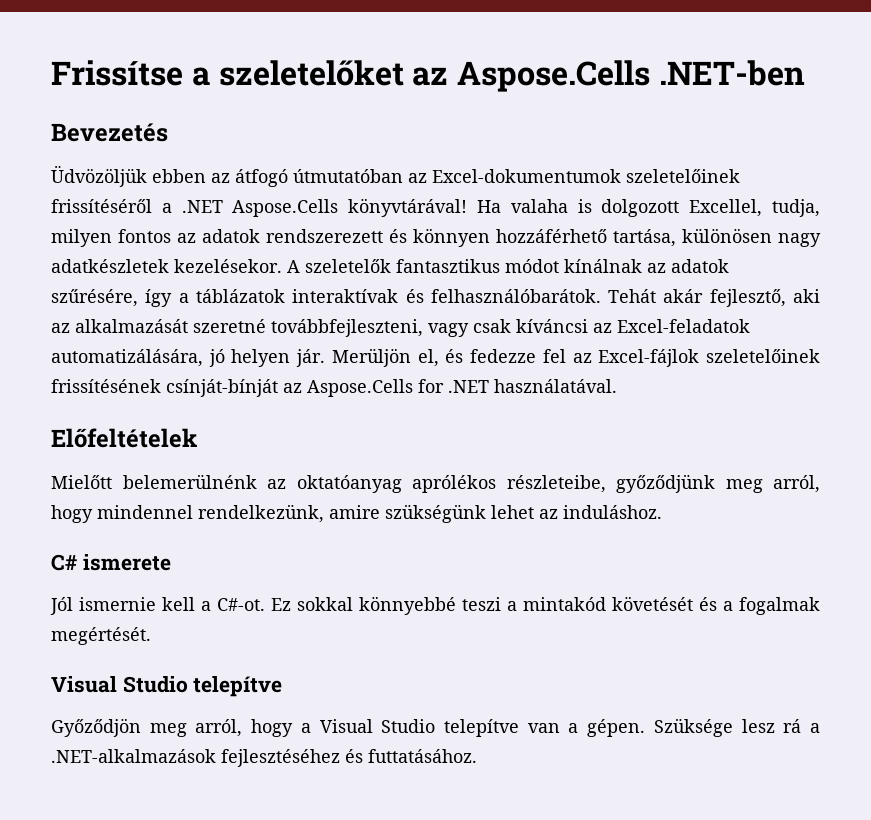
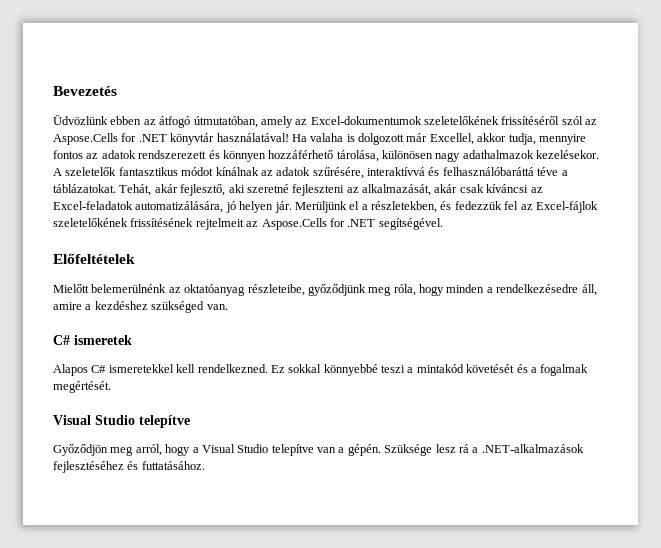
[51,60,805,92] Frissítse a szeletelőket az Aspose.Cells .NET-ben // -> (53, 91) none
[51,165,147,187] Üdvözöljük -> [53,115,108,125] Üdvözlünk
[293,169,740,183] [51,198,820,217] [51,229,112,247] útmutatóban az Excel-dokumentumok szeletelőinek frissítéséről a .NET Aspose.Cells könyvtárával! Ha valaha is dolgozott Excellel, tudja, milyen -> [193,116,598,128] [53,133,586,145] útmutatóban, amely az Excel-dokumentumok szeletelőkének frissítéséről szól az Aspose.Cells for .NET könyvtár használatával! Ha valaha is dolgozott már Excellel, akkor tudja, mennyire
[613,229,676,247] tartása, -> [336,150,379,162] tárolása,
[51,259,169,273] adatkészletek -> [462,150,534,159] adathalmazok
[145,289,820,307] [51,319,469,337] így a táblázatok interaktívak és felhasználóbarátok. Tehát akár fejlesztő, aki az alkalmazását szeretné továbbfejleszteni, vagy -> [367,167,568,176] [53,184,458,196] interaktívvá és felhasználóbaráttá téve a táblázatokat. Tehát, akár fejlesztő, aki szeretné fejleszteni az alkalmazását, akár
[331,348,821,367] [51,379,617,397] Merüljön el, és fedezze fel az Excel-fájlok szeletelőinek frissítésének csínját-bínját az Aspose.Cells for .NET használatával. -> [294,201,598,213] [53,218,443,230] Merüljünk el a részletekben, és fedezzük fel az Excel-fájlok szeletelőkének frissítésének rejtelmeit az Aspose.Cells for .NET segítségével.
[412,475,496,493] aprólékos -> (246, 290) none
[773,475,820,493] [51,504,662,523] [51,554,171,571] [50,597,265,615] arról, hogy mindennel rendelkezünk, amire szükségünk lehet az induláshoz. // C# ismerete // Jól ismernie kell a C#-ot. -> [393,284,597,296] [53,301,228,313] [53,335,132,345] [53,364,268,376] róla, hogy minden a rendelkezésedre áll, amire a kezdéshez szükséged van. // C# ismeretek // Alapos C# ismeretekkel kell rendelkezned.
[587,719,646,737] gépen. -> [347,444,381,456] gépén.

